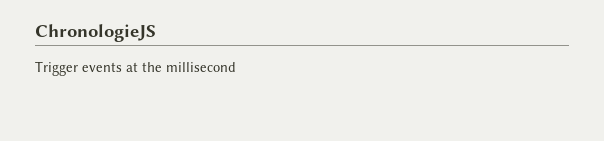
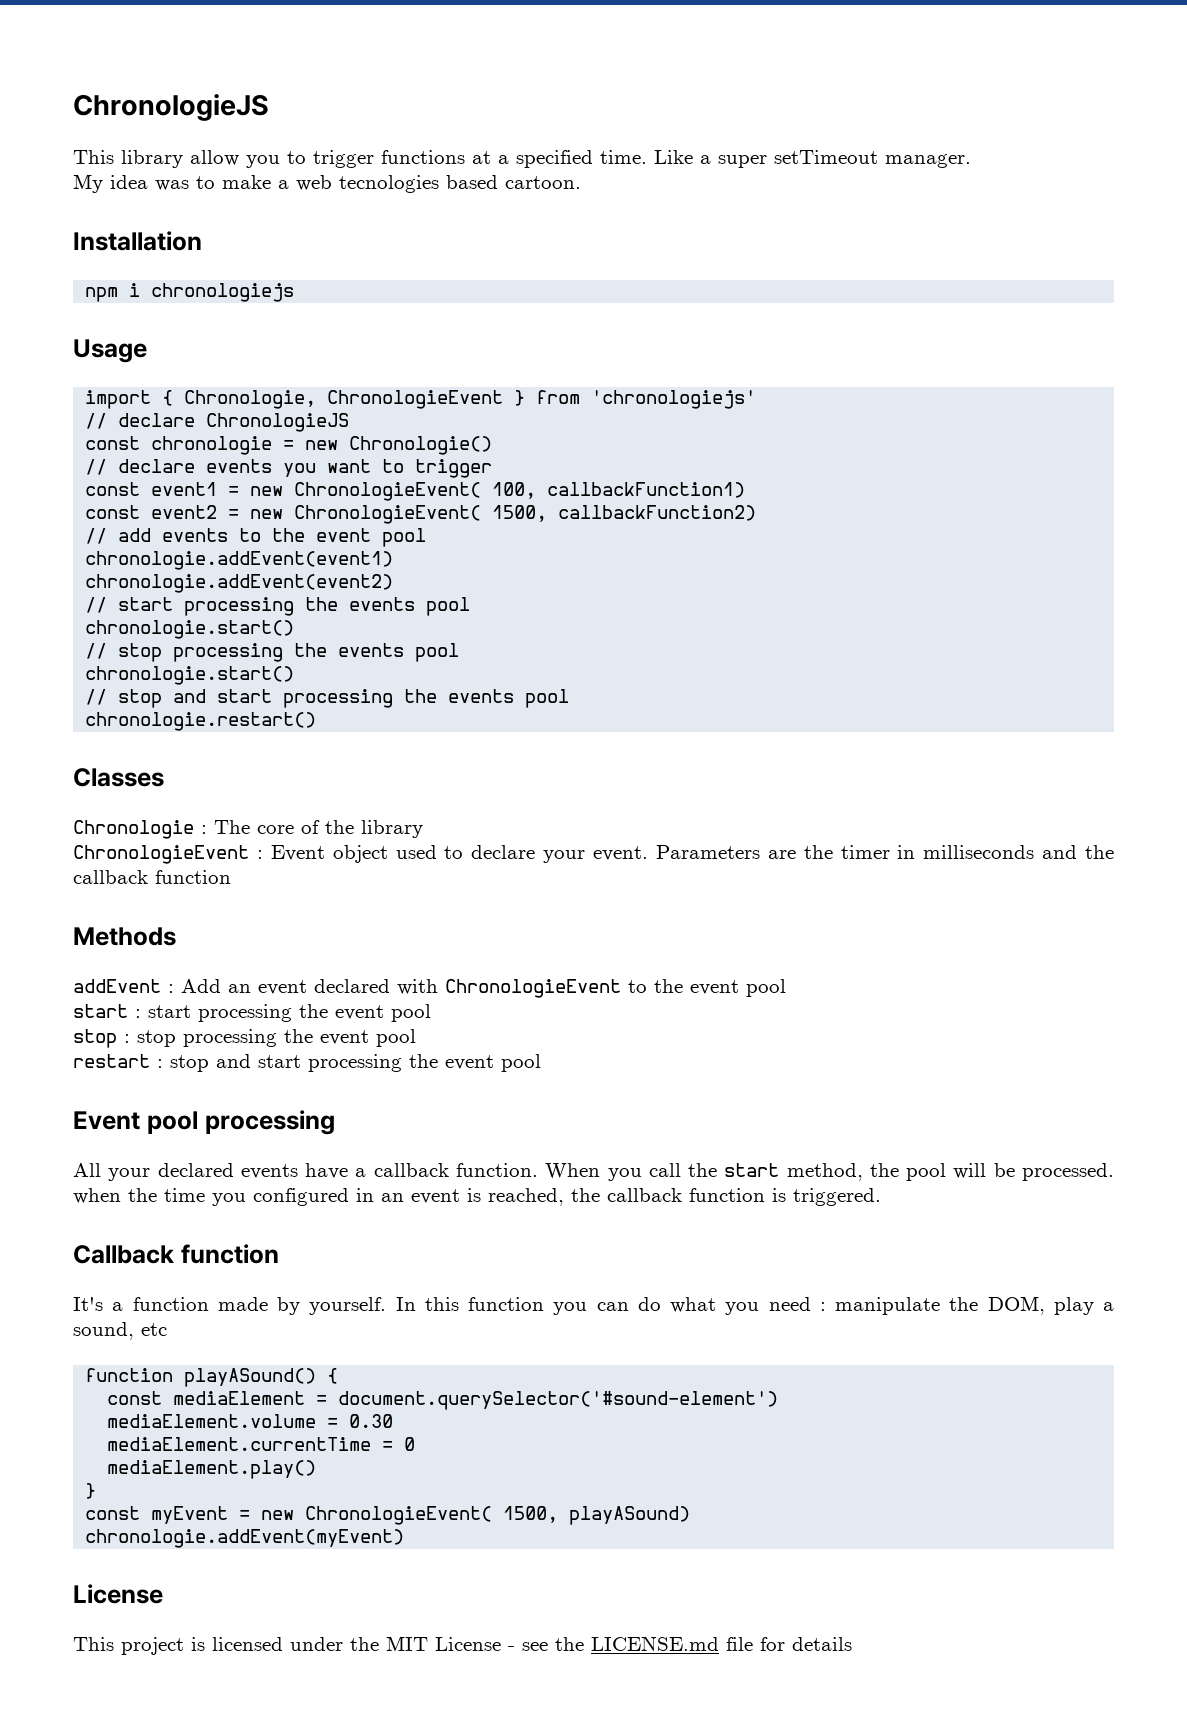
[35,24,156,42] [35,61,236,76] ChronologieJS // Trigger events at the millisecond -> [73,94,269,121] [73,150,971,168] [73,174,581,193] [73,231,202,251] [85,283,295,302] [73,339,147,363] [85,390,757,409] [85,413,350,432] [85,436,493,455] [85,459,493,478] [85,482,746,501] [85,505,757,524] [85,528,427,547] [85,551,394,570] [85,574,394,593] [85,597,471,616] [85,620,295,639] [85,643,460,662] [85,666,295,685] [85,689,570,708] [85,712,317,731] [73,768,164,787] [73,820,423,839] [73,845,1114,864] [73,870,231,884] [73,927,176,946] [73,979,786,998] [73,1004,431,1022] [73,1029,416,1048] [73,1054,541,1072] [73,1110,335,1135] [73,1163,1115,1181] [73,1188,881,1206] [73,1244,279,1264] [73,1296,1114,1315] [73,1322,167,1340] [85,1368,339,1387] [107,1391,779,1410] [107,1414,394,1428] [107,1437,416,1451] [107,1460,317,1479] [85,1483,97,1499] [85,1506,691,1525] [85,1529,405,1548] [73,1584,163,1604] [73,1636,852,1655] ChronologieJS // This library allow you to trigger functions at a specified time. Like a super setTimeout manager. // My idea was to make a web tecnologies based cartoon. // Installation // npm i chronologiejs // Usage // import { Chronologie, ChronologieEvent } from 'chronologiejs' // // declare ChronologieJS // const chronologie = new Chronologie() // // declare events you want to trigger // const event1 = new ChronologieEvent( 100, callbackFunction1) // const event2 = new ChronologieEvent( 1500, callbackFunction2) // // add events to the event pool // chronologie.addEvent(event1) // chronologie.addEvent(event2) // // start processing the events pool // chronologie.start() // // stop processing the events pool // chronologie.start() // // stop and start processing the events pool // chronologie.restart() // Classes // Chronologie : The core of the library // ChronologieEvent : Event object used to declare your event. Parameters are the timer in milliseconds and the callback function // Methods // addEvent : Add an event declared with ChronologieEvent to the event pool // start : start processing the event pool // stop : stop processing the event pool // restart : stop and start processing the event pool // Event pool processing // All your declared events have a callback function. When you call the start method, the pool will be processed. when the time you configured in an event is reached, the callback function is triggered. // Callback function // It's a function made by yourself. In this function you can do what you need : manipulate the DOM, play a sound, etc // function playASound() { // const mediaElement = document.querySelector('#sound-element') // mediaElement.volume = 0.30 // mediaElement.currentTime = 0 // mediaElement.play() // } // const myEvent = new ChronologieEvent( 1500, playASound) // chronologie.addEvent(myEvent) // License // This project is licensed under the MIT License - see the LICENSE.md file for details

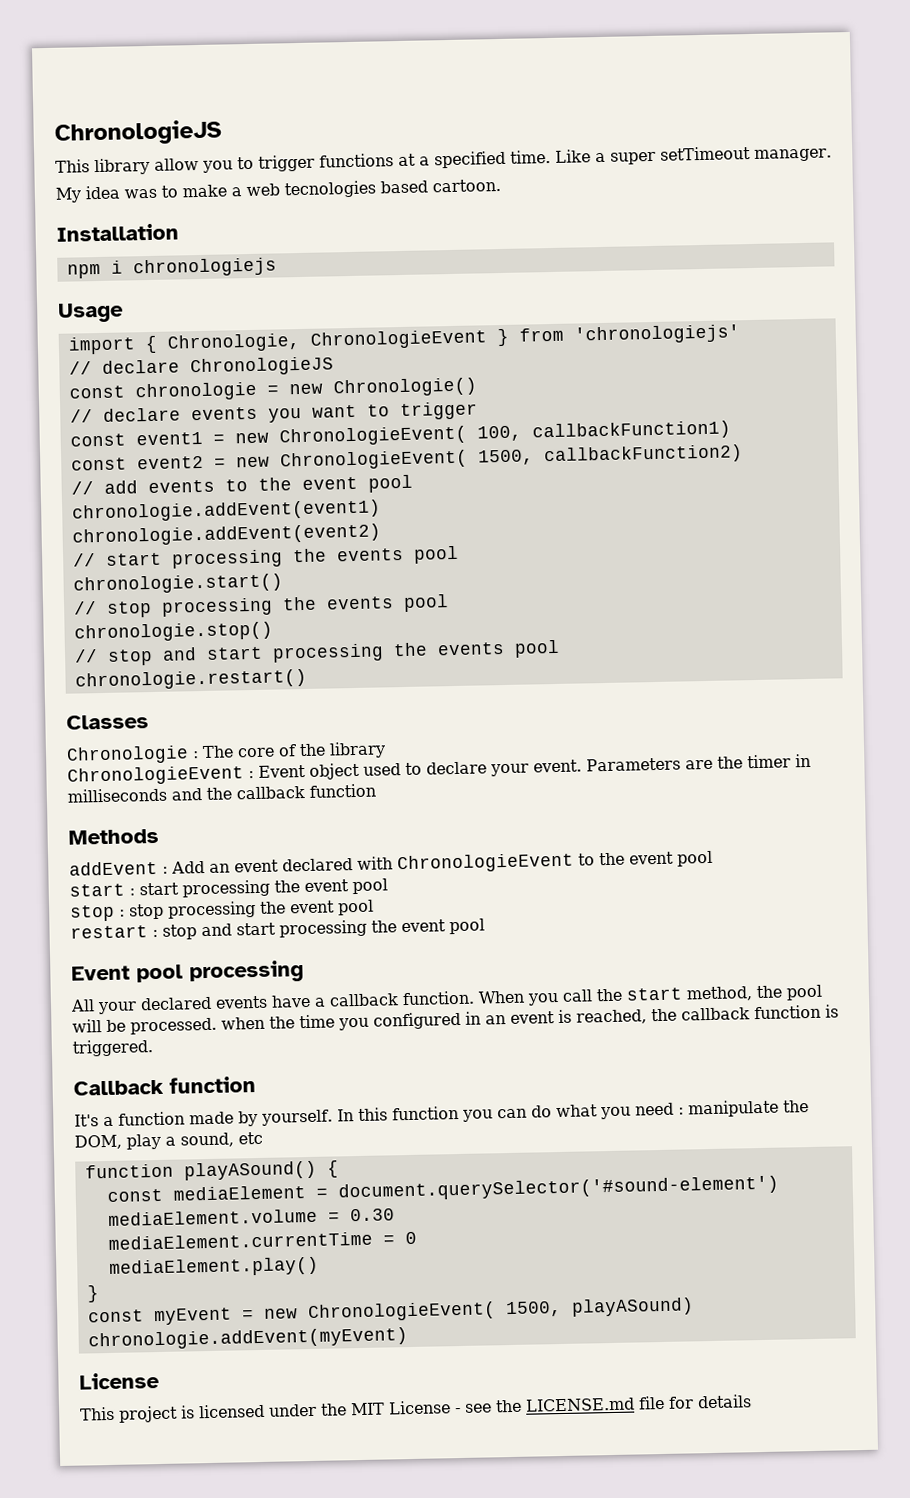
[85,666,295,685] chronologie.start() -> [73,621,273,643] chronologie.stop()

